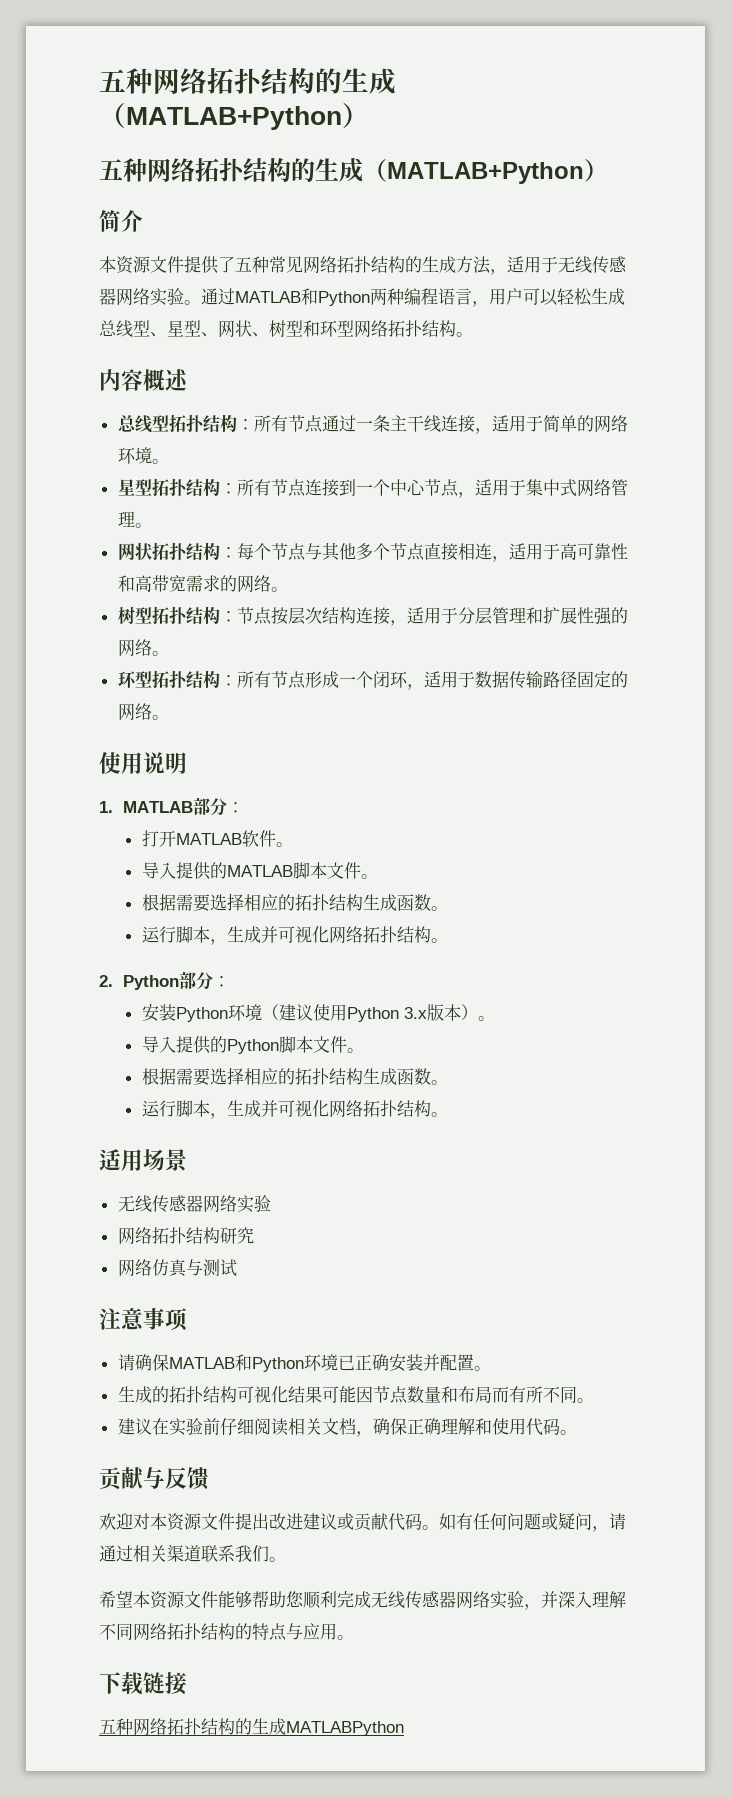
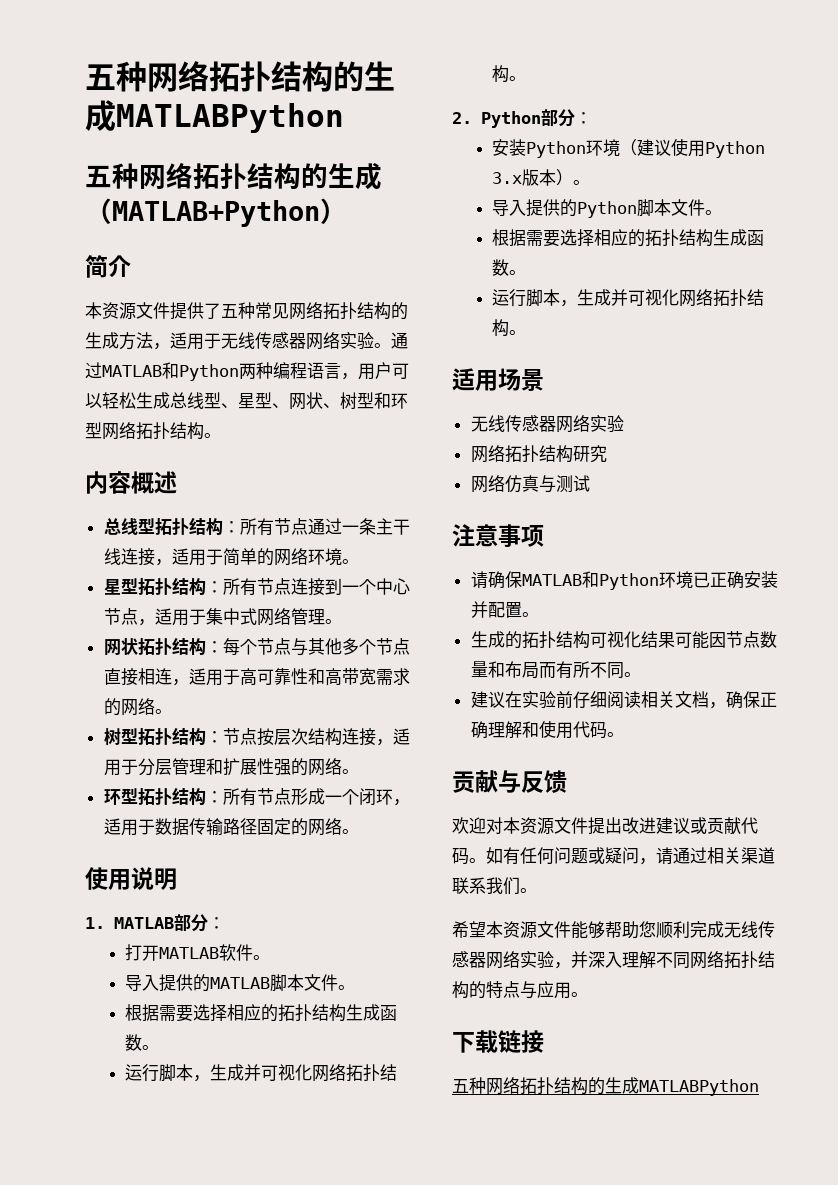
[99,67,396,94] [99,102,369,130] 五种网络拓扑结构的生成（MATLAB+Python） -> [85,61,395,92] [85,100,344,133] 五种网络拓扑结构的生成MATLABPython

